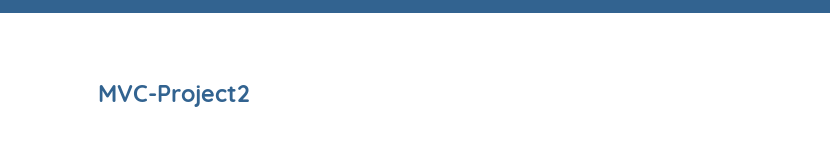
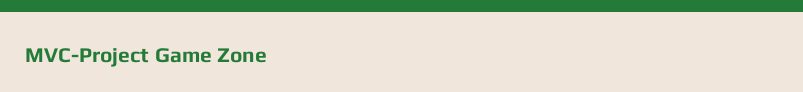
[98,85,250,107] MVC-Project2 -> [25,48,268,67] MVC-Project Game Zone

